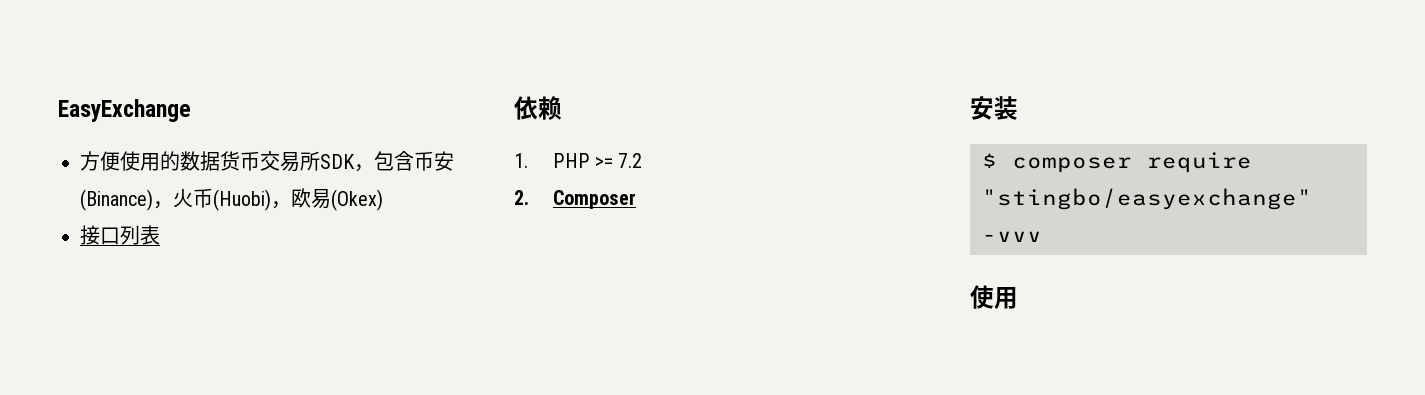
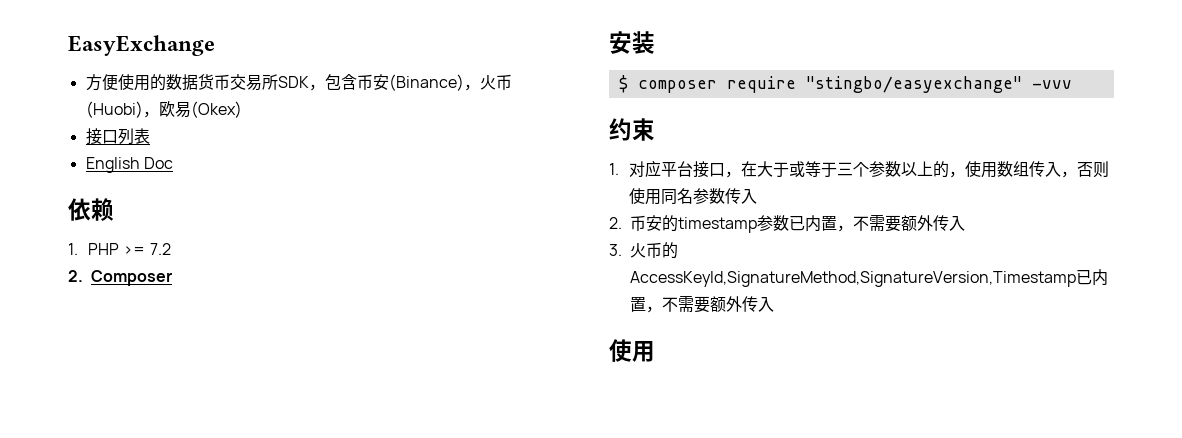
(160, 235) none -> [85,157,173,173] // English Doc
(1042, 236) none -> [609,118,655,141] [609,160,1109,178] [628,188,757,205] [609,215,965,233] [609,242,678,259] [630,269,1108,287] [630,296,774,313] // 约束 // 1.对应平台接口，在大于或等于三个参数以上的，使用数组传入，否则使用同名参数传入 // 2.币安的timestamp参数已内置，不需要额外传入 // 3.火币的AccessKeyId,SignatureMethod,SignatureVersion,Timestamp已内置，不需要额外传入

